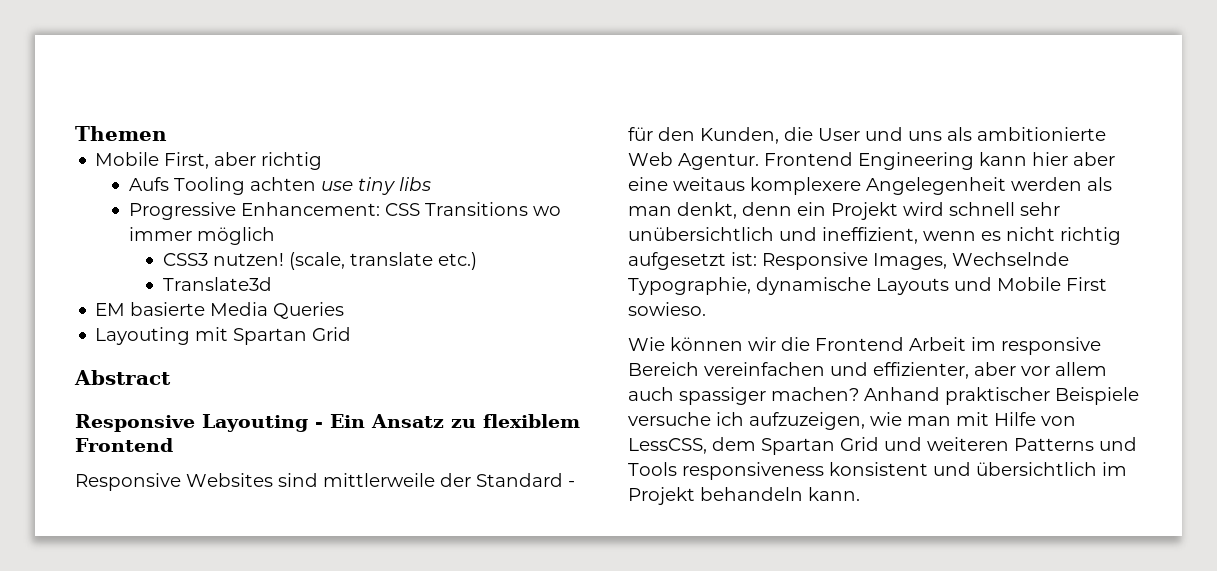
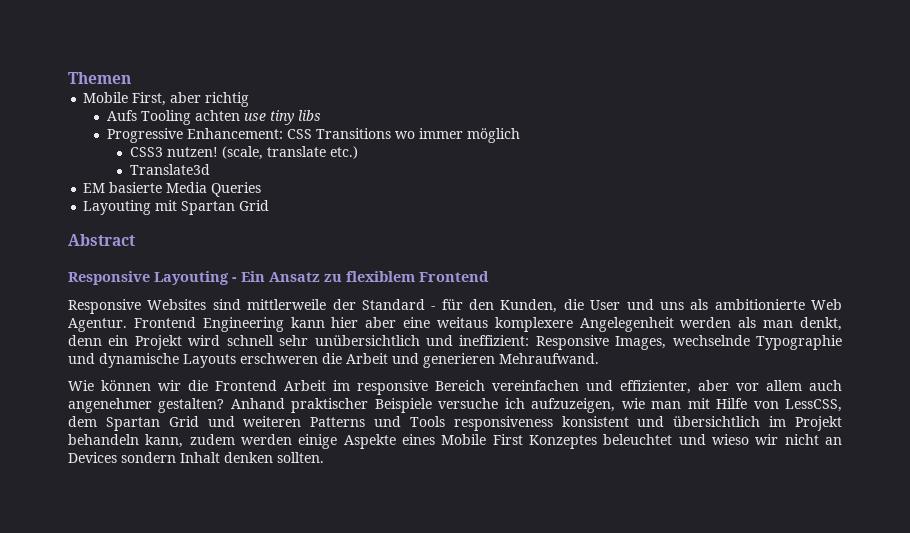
[822,227,1121,245] [628,252,1069,270] [628,277,1107,295] [628,302,706,316] ineffizient, wenn es nicht richtig aufgesetzt ist: Responsive Images, Wechselnde Typographie, dynamische Layouts und Mobile First sowieso. -> [459,335,842,350] [68,353,599,368] ineffizient: Responsive Images, wechselnde Typographie und dynamische Layouts erschweren die Arbeit und generieren Mehraufwand.
[679,387,859,405] spassiger machen? -> [68,398,225,413] angenehmer gestalten?
[808,487,860,501] kann. -> [145,434,843,449] [68,452,324,463] kann, zudem werden einige Aspekte eines Mobile First Konzeptes beleuchtet und wieso wir nicht an Devices sondern Inhalt denken sollten.

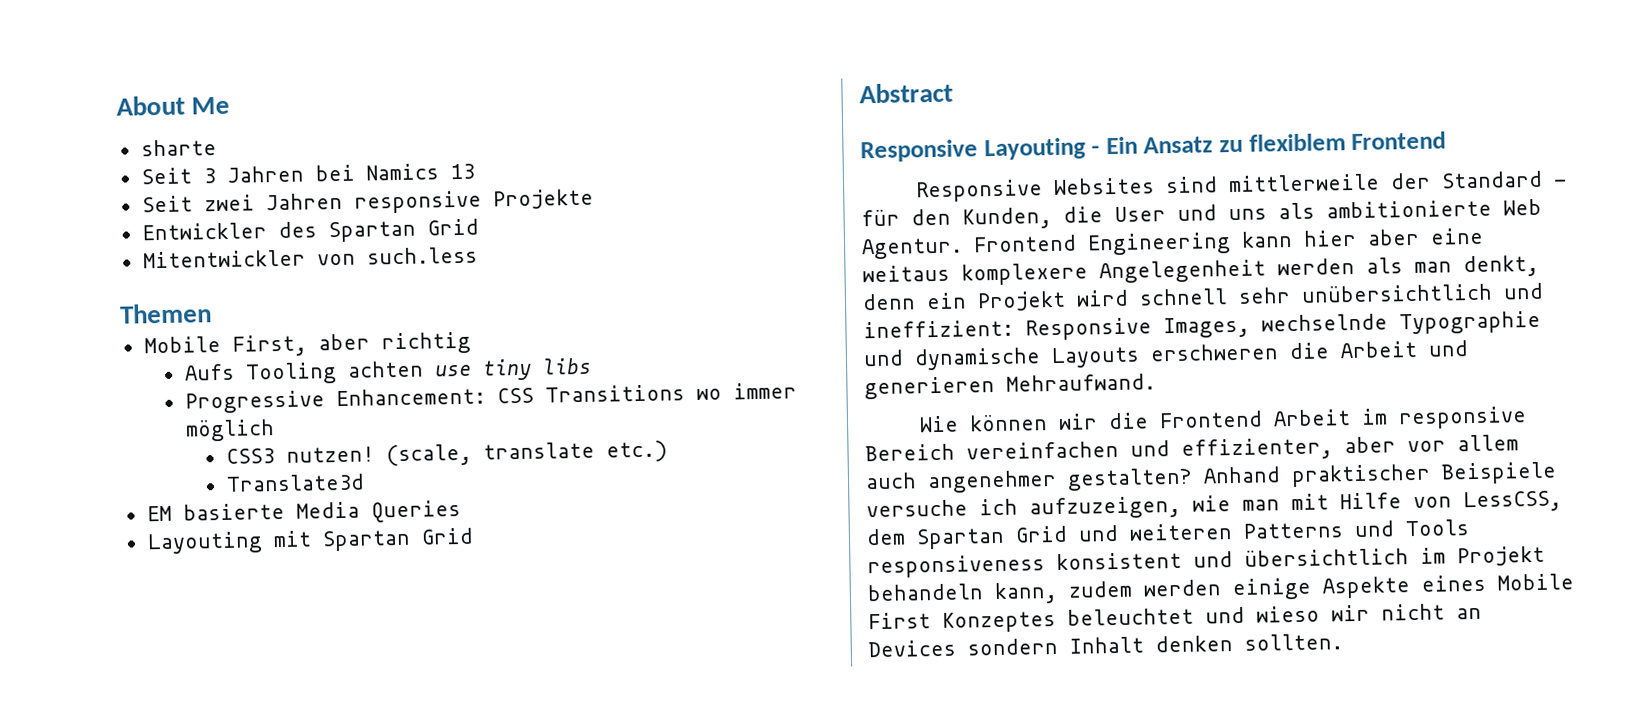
(68, 78) none -> [116,95,231,116] [140,139,217,157] [140,163,475,185] [141,188,594,214] [141,218,479,243] [142,246,478,269] About Me // sharte // Seit 3 Jahren bei Namics 13 // Seit zwei Jahren responsive Projekte // Entwickler des Spartan Grid // Mitentwickler von such.less //

